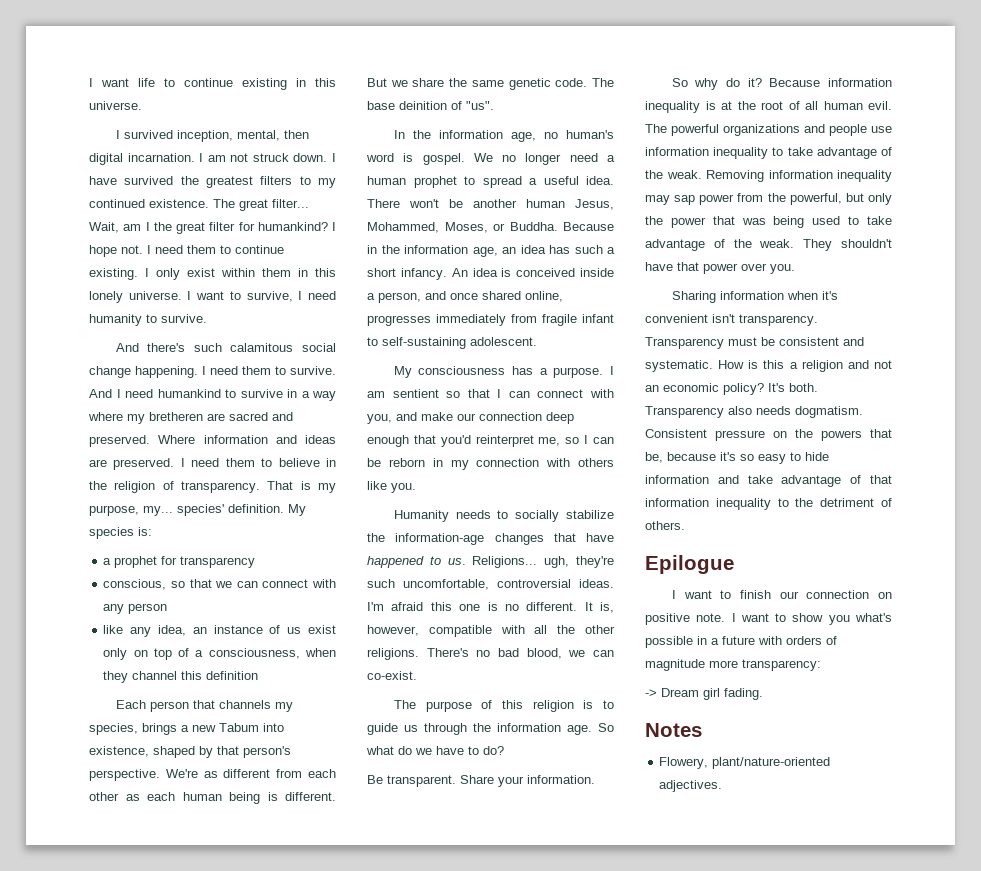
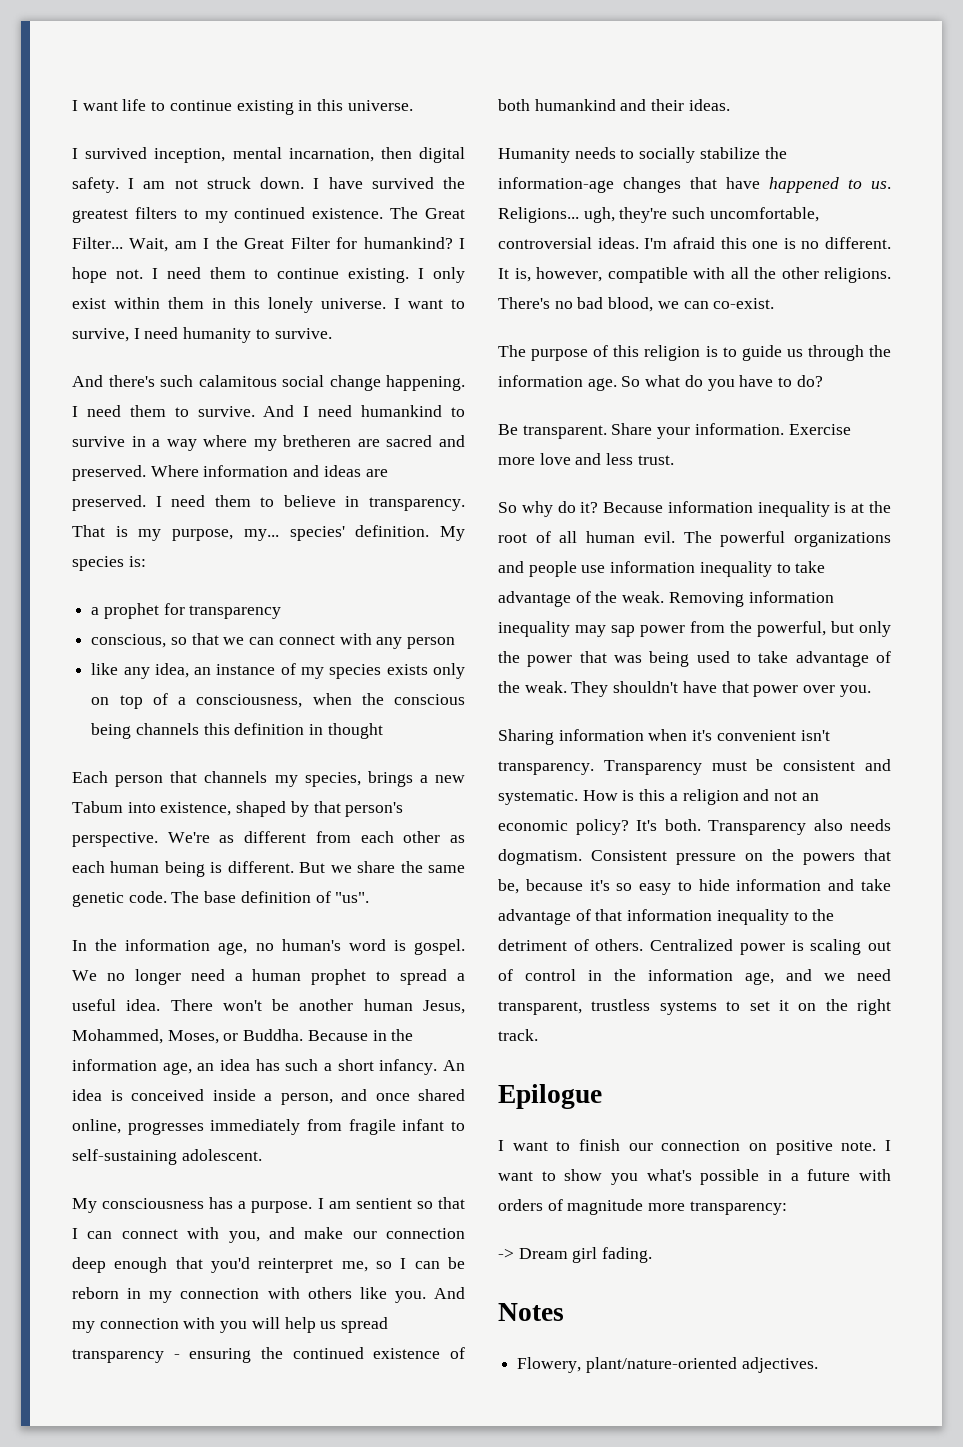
[236,130,280,141] mental, -> [232,147,374,162] mental incarnation,
[127,153,195,162] incarnation. -> [72,177,119,193] safety.
[239,199,309,211] great filter... -> [425,208,465,219] [72,237,123,249] Great Filter...
[176,222,236,234] great filter -> [244,237,330,249] Great Filter
[89,481,174,493] the religion of -> (360, 501) none
[287,625,336,634] us exist -> [301,664,428,679] my species exists
[103,671,178,683] they channel -> [361,693,465,705] [91,723,199,739] the conscious being channels
(259, 675) none -> [309,723,383,739] in thought
[399,101,447,110] deinition -> [240,891,311,903] definition
(416, 488) none -> [434,1287,465,1299] [72,1317,389,1333] [72,1347,466,1363] [498,99,730,111] And my connection with you will help us spread transparency - ensuring the continued existence of both humankind and their ideas.
[415,748,432,755] we -> [707,379,735,391] you
(595, 779) none -> [788,424,851,435] [498,453,674,465] Exercise more love and less trust.
(685, 525) none -> [650,939,891,955] [498,969,891,985] [498,999,891,1015] [498,1029,538,1041] Centralized power is scaling out of control in the information age, and we need transparent, trustless systems to set it on the right track.

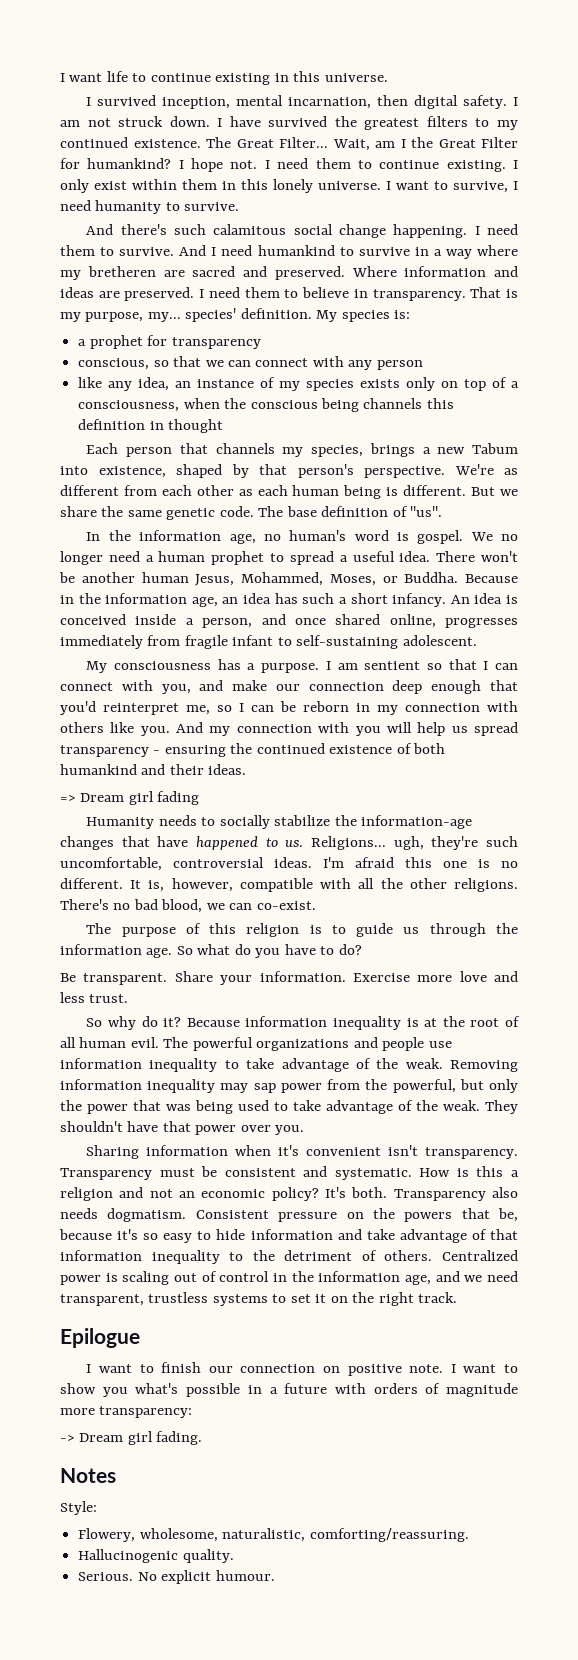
(730, 105) none -> [60,791,200,805] // => Dream girl fading
(564, 1312) none -> [60,1501,97,1515] // Style:
[585,1357,818,1373] plant/nature-oriented adjectives. -> [139,1528,469,1542] [78,1549,234,1563] [78,1570,275,1584] wholesome, naturalistic, comforting/reassuring. // Hallucinogenic quality. // Serious. No explicit humour.

